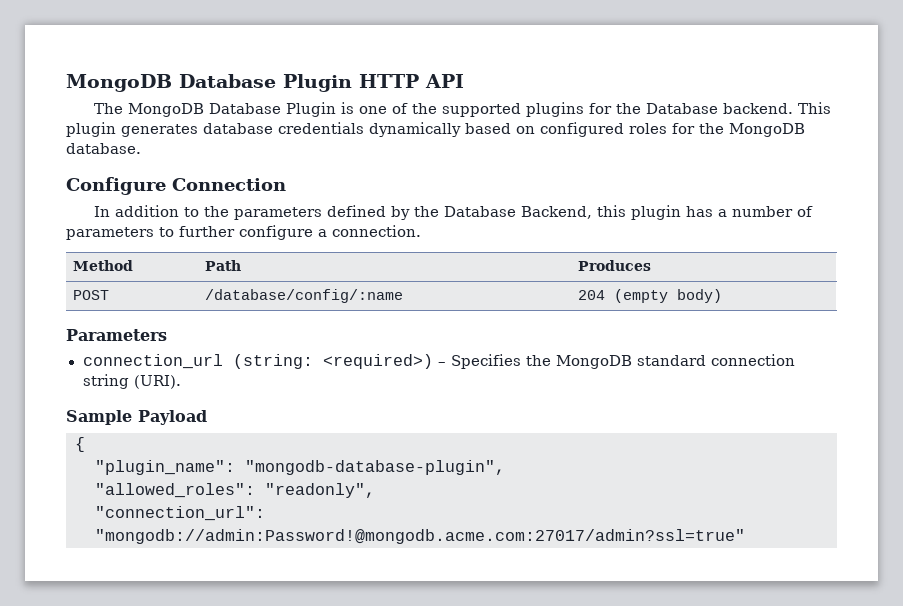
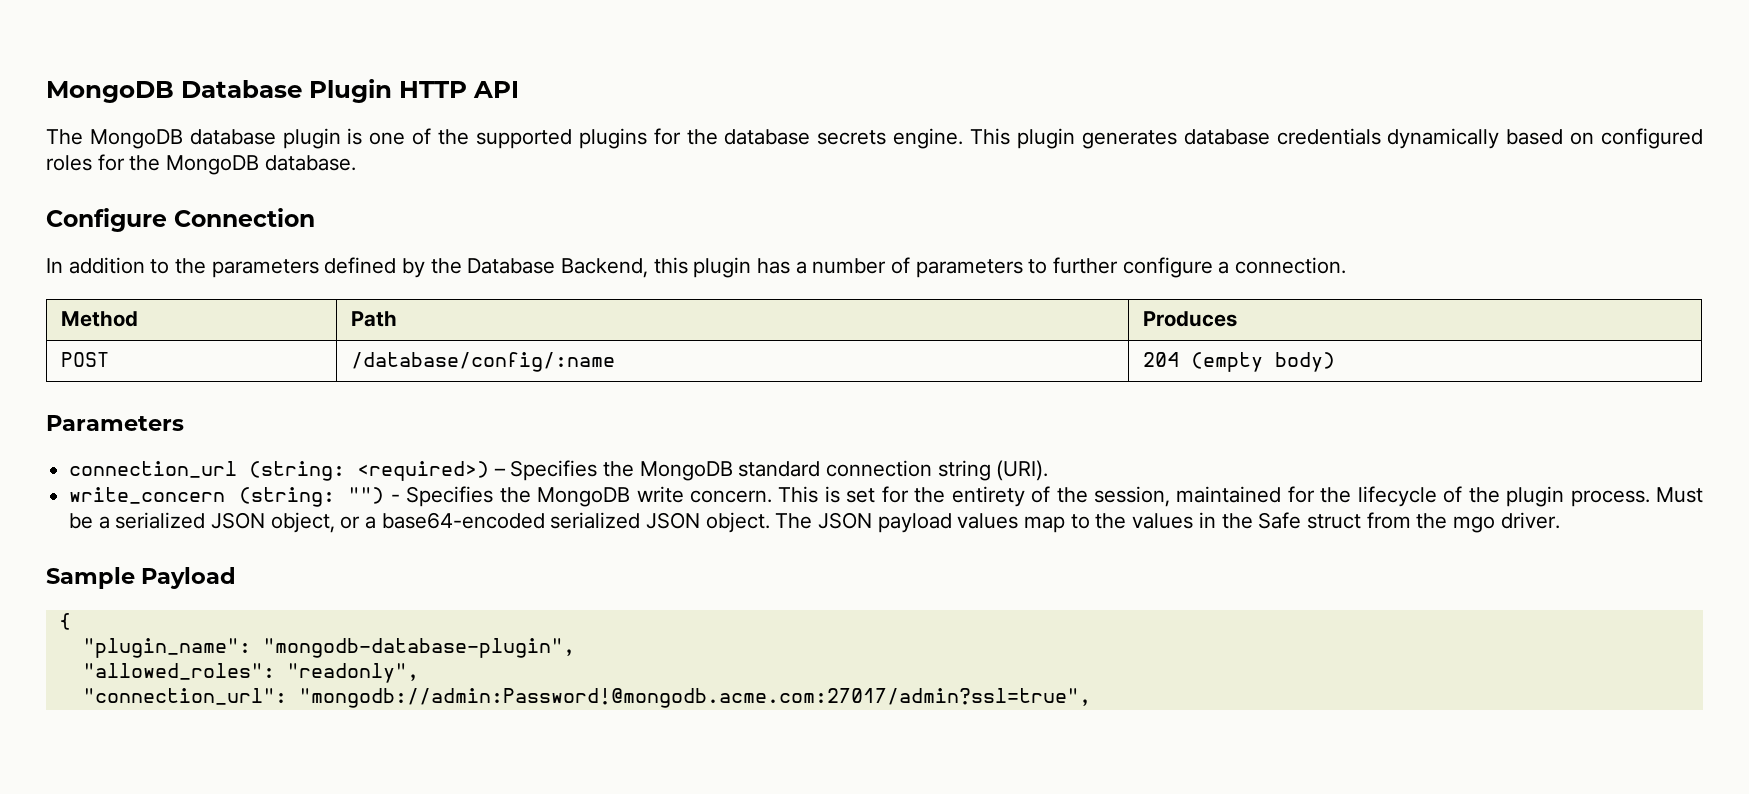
[208,102,336,117] Database Plugin -> [189,128,341,149] database plugin
[645,103,793,114] Database backend. -> [724,128,964,149] database secrets engine.
(181, 382) none -> [69,486,1704,507] [69,512,1560,533] // write_concern (string: "") - Specifies the MongoDB write concern. This is set for the entirety of the session, maintained for the lifecycle of the plugin process. Must be a serialized JSON object, or a base64-encoded serialized JSON object. The JSON payload values map to the values in the Safe struct from the mgo driver.
[95,529,745,544] "mongodb://admin:Password!@mongodb.acme.com:27017/admin?ssl=true" -> [298,688,1091,708] "mongodb://admin:Password!@mongodb.acme.com:27017/admin?ssl=true",

